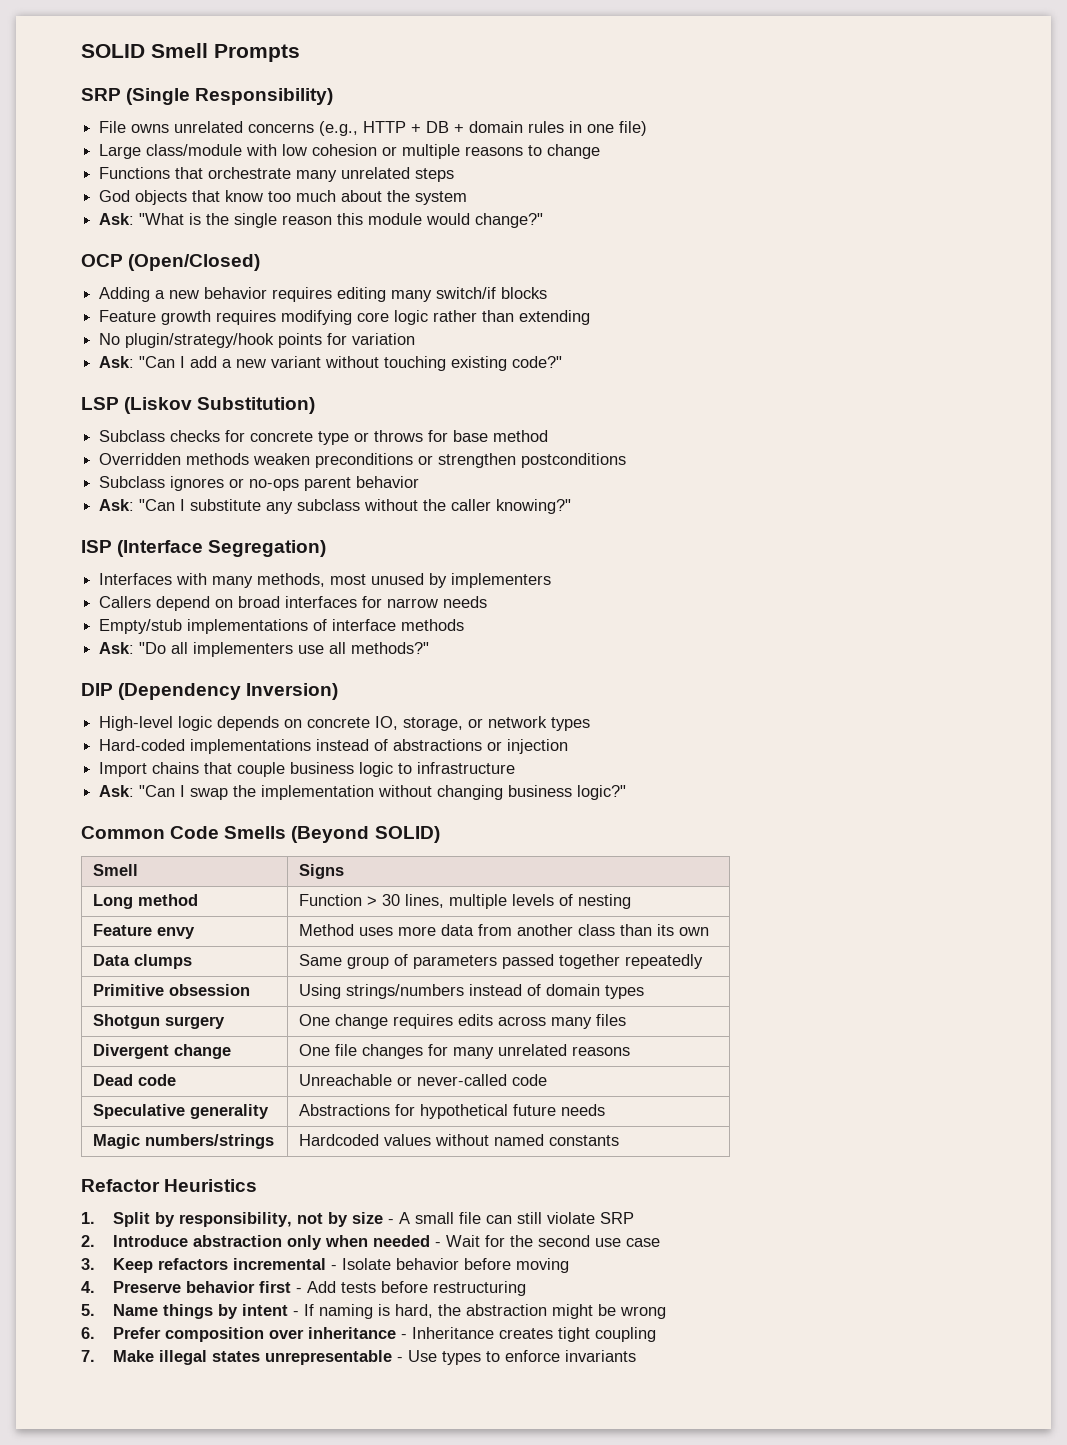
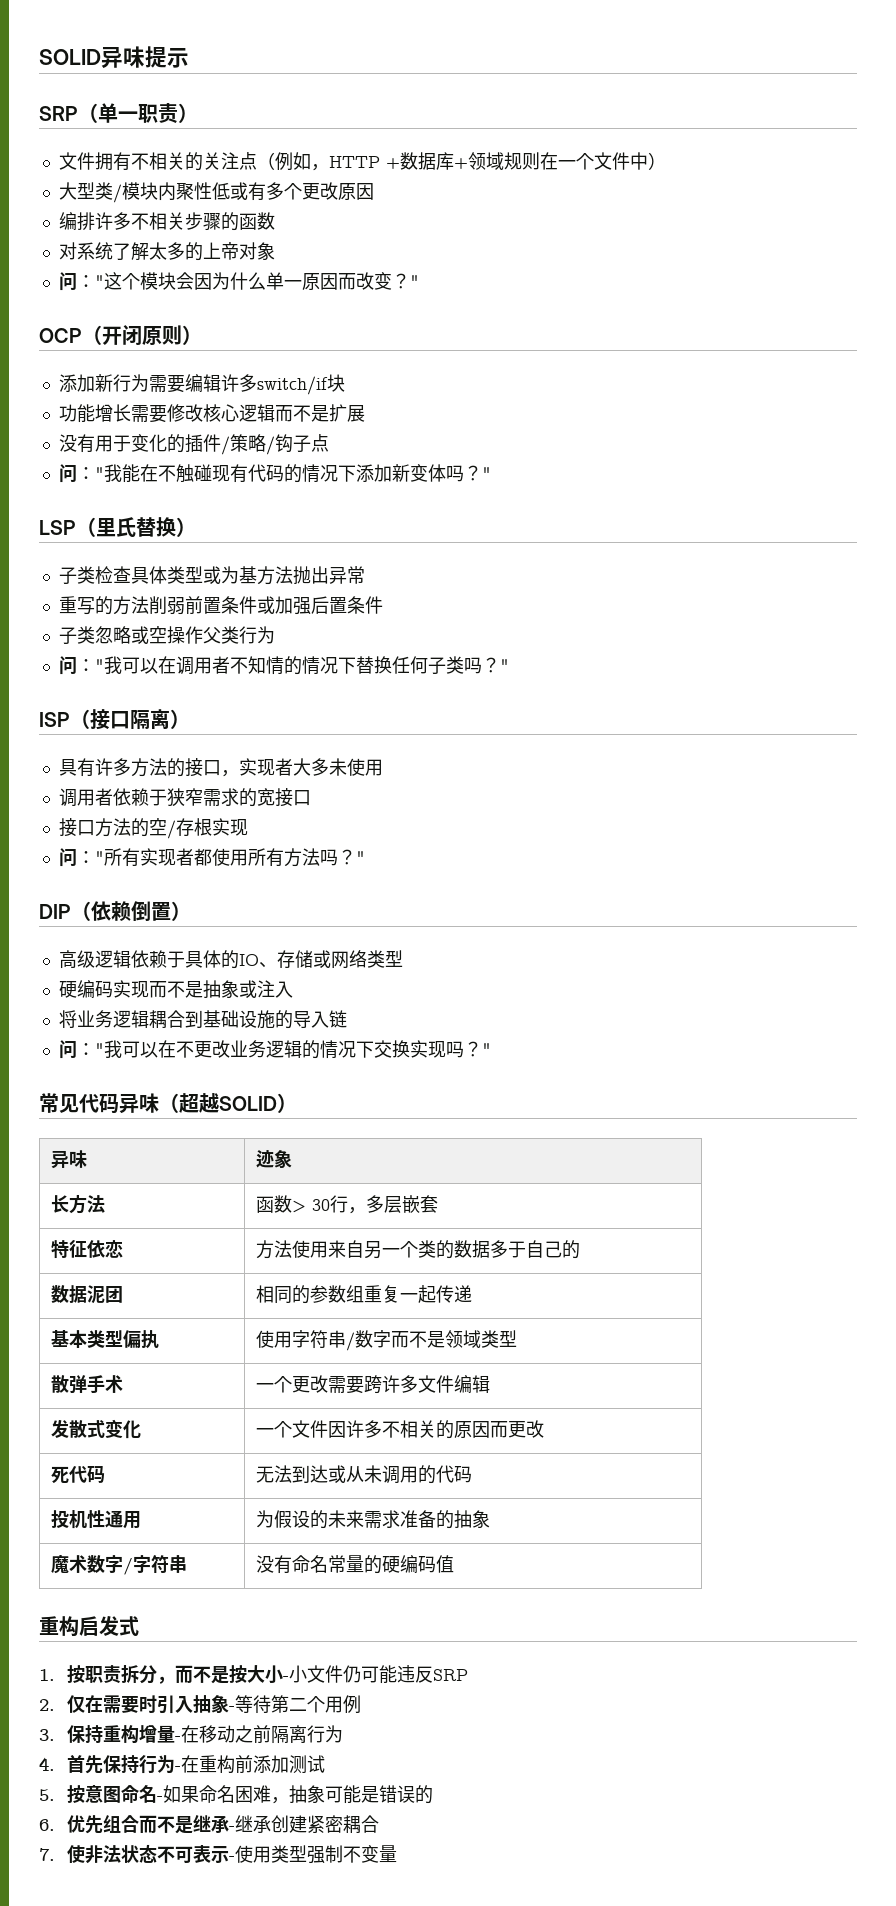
[81,43,300,62] [81,88,334,105] [99,121,648,136] [99,144,601,159] [99,167,455,182] [99,190,468,205] [99,213,544,228] [81,254,261,271] [99,287,548,302] [99,310,591,325] [99,333,416,348] [99,356,563,371] [81,397,316,414] [99,430,549,445] [99,453,627,468] [99,476,420,491] [99,499,572,514] [81,540,327,557] [99,573,552,588] [99,596,488,611] [99,619,465,634] [99,642,430,657] [81,683,339,700] [99,716,591,731] [99,739,569,754] [99,762,516,777] [99,785,627,800] [81,826,440,843] [92,864,138,876] [298,864,344,879] [92,894,198,909] [298,894,631,909] [92,924,195,939] [298,924,709,936] [92,954,192,969] [298,954,703,969] [92,984,250,996] [298,984,644,999] [92,1014,225,1029] [298,1014,626,1029] [92,1044,231,1059] [298,1044,630,1059] [92,1074,176,1086] [298,1074,547,1086] [92,1104,269,1119] [298,1104,605,1119] [92,1134,274,1149] [298,1134,619,1146] [81,1179,258,1192] [81,1212,634,1227] [81,1235,660,1250] [81,1258,569,1273] [81,1281,526,1296] [81,1304,666,1319] [81,1327,656,1342] [81,1350,636,1365] SOLID Smell Prompts // SRP (Single Responsibility) // File owns unrelated concerns (e.g., HTTP + DB + domain rules in one file) // Large class/module with low cohesion or multiple reasons to change // Functions that orchestrate many unrelated steps // God objects that know too much about the system // Ask: "What is the single reason this module would change?" // OCP (Open/Closed) // Adding a new behavior requires editing many switch/if blocks // Feature growth requires modifying core logic rather than extending // No plugin/strategy/hook points for variation // Ask: "Can I add a new variant without touching existing code?" // LSP (Liskov Substitution) // Subclass checks for concrete type or throws for base method // Overridden methods weaken preconditions or strengthen postconditions // Subclass ignores or no-ops parent behavior // Ask: "Can I substitute any subclass without the caller knowing?" // ISP (Interface Segregation) // Interfaces with many methods, most unused by implementers // Callers depend on broad interfaces for narrow needs // Empty/stub implementations of interface methods // Ask: "Do all implementers use all methods?" // DIP (Dependency Inversion) // High-level logic depends on concrete IO, storage, or network types // Hard-coded implementations instead of abstractions or injection // Import chains that couple business logic to infrastructure // Ask: "Can I swap the implementation without changing business logic?" // Common Code Smells (Beyond SOLID) // Smell | Signs // Long method | Function > 30 lines, multiple levels of nesting // Feature envy | Method uses more data from another class than its own // Data clumps | Same group of parameters passed together repeatedly // Primitive obsession | Using strings/numbers instead of domain types // Shotgun surgery | One change requires edits across many files // Divergent change | One file changes for many unrelated reasons // Dead code | Unreachable or never-called code // Speculative generality | Abstractions for hypothetical future needs // Magic numbers/strings | Hardcoded values without named constants // Refactor Heuristics // 1. Split by responsibility, not by size - A small file can still violate SRP // 2. Introduce abstraction only when needed - Wait for the second use case // 3. Keep refactors incremental - Isolate behavior before moving // 4. Preserve behavior first - Add tests before restructuring // 5. Name things by intent - If naming is hard, the abstraction might be wrong // 6. Prefer composition over inheritance - Inheritance creates tight coupling // 7. Make illegal states unrepresentable - Use types to enforce invariants -> [39,46,189,69] [39,103,198,124] [58,152,666,171] [58,182,374,203] [58,212,275,231] [58,242,275,261] [58,272,419,291] [39,325,202,346] [58,374,345,395] [58,404,365,423] [58,434,329,455] [58,464,491,483] [39,517,196,537] [58,566,365,585] [58,596,383,615] [58,626,275,645] [58,656,509,675] [39,709,190,730] [58,758,383,777] [58,788,311,807] [58,818,248,839] [58,848,365,867] [39,901,191,921] [58,950,403,969] [58,980,293,998] [58,1010,347,1029] [58,1040,491,1059] [39,1093,297,1114] [51,1150,88,1169] [256,1150,293,1168] [51,1194,106,1214] [256,1195,439,1214] [51,1240,124,1259] [256,1240,581,1259] [51,1285,124,1304] [256,1285,473,1304] [51,1330,160,1349] [256,1330,518,1351] [51,1375,124,1394] [256,1375,491,1394] [51,1419,142,1439] [256,1420,545,1439] [51,1465,106,1484] [256,1465,473,1484] [51,1510,142,1529] [256,1510,491,1529] [51,1555,188,1575] [256,1555,455,1574] [39,1616,139,1637] [39,1664,469,1684] [39,1695,362,1714] [39,1725,344,1744] [39,1755,326,1774] [39,1785,434,1804] [39,1814,380,1834] [39,1844,398,1864] SOLID异味提示 // SRP（单一职责） // 文件拥有不相关的关注点（例如，HTTP +数据库+领域规则在一个文件中） // 大型类/模块内聚性低或有多个更改原因 // 编排许多不相关步骤的函数 // 对系统了解太多的上帝对象 // 问："这个模块会因为什么单一原因而改变？" // OCP（开闭原则） // 添加新行为需要编辑许多switch/if块 // 功能增长需要修改核心逻辑而不是扩展 // 没有用于变化的插件/策略/钩子点 // 问："我能在不触碰现有代码的情况下添加新变体吗？" // LSP（里氏替换） // 子类检查具体类型或为基方法抛出异常 // 重写的方法削弱前置条件或加强后置条件 // 子类忽略或空操作父类行为 // 问："我可以在调用者不知情的情况下替换任何子类吗？" // ISP（接口隔离） // 具有许多方法的接口，实现者大多未使用 // 调用者依赖于狭窄需求的宽接口 // 接口方法的空/存根实现 // 问："所有实现者都使用所有方法吗？" // DIP（依赖倒置） // 高级逻辑依赖于具体的IO、存储或网络类型 // 硬编码实现而不是抽象或注入 // 将业务逻辑耦合到基础设施的导入链 // 问："我可以在不更改业务逻辑的情况下交换实现吗？" // 常见代码异味（超越SOLID） // 异味 | 迹象 // 长方法 | 函数> 30行，多层嵌套 // 特征依恋 | 方法使用来自另一个类的数据多于自己的 // 数据泥团 | 相同的参数组重复一起传递 // 基本类型偏执 | 使用字符串/数字而不是领域类型 // 散弹手术 | 一个更改需要跨许多文件编辑 // 发散式变化 | 一个文件因许多不相关的原因而更改 // 死代码 | 无法到达或从未调用的代码 // 投机性通用 | 为假设的未来需求准备的抽象 // 魔术数字/字符串 | 没有命名常量的硬编码值 // 重构启发式 // 1.按职责拆分，而不是按大小-小文件仍可能违反SRP // 2.仅在需要时引入抽象-等待第二个用例 // 3.保持重构增量-在移动之前隔离行为 // 4.首先保持行为-在重构前添加测试 // 5.按意图命名-如果命名困难，抽象可能是错误的 // 6.优先组合而不是继承-继承创建紧密耦合 // 7.使非法状态不可表示-使用类型强制不变量

